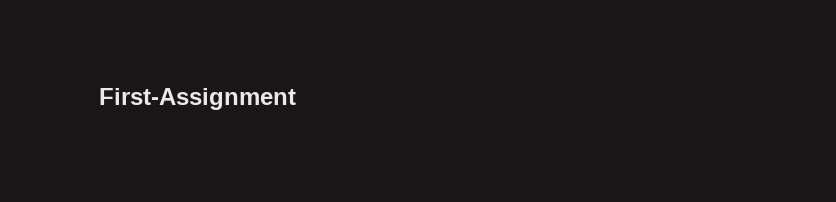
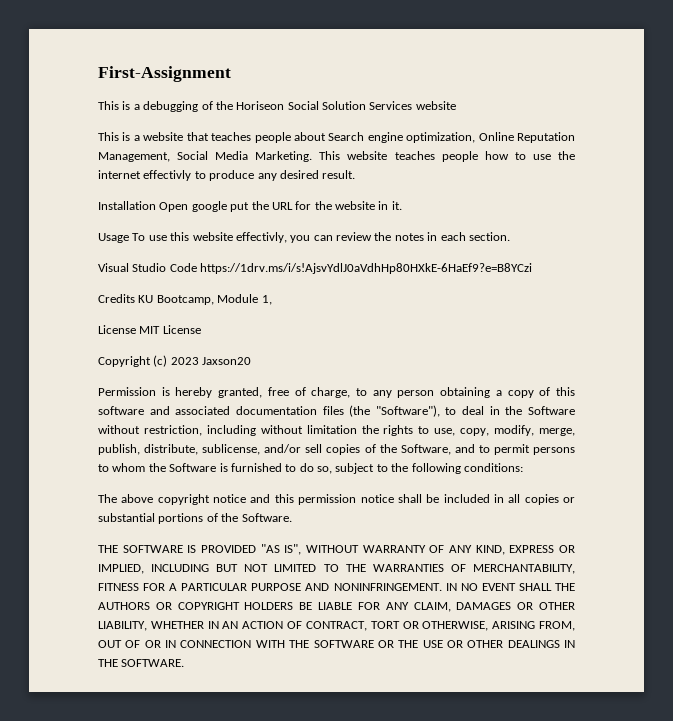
(296, 99) none -> [98,101,456,112] [98,132,575,143] [98,151,575,162] [98,170,356,181] [98,201,402,212] [98,232,510,243] [98,263,533,274] [98,294,272,305] [98,325,201,334] [98,355,252,367] [98,387,575,398] [98,405,575,417] [98,425,576,436] [98,444,575,455] [98,463,523,474] [98,494,575,505] [98,513,292,524] [98,544,576,555] [98,564,575,574] [98,583,575,591] [98,602,575,612] [98,621,575,631] [98,640,575,648] [98,659,185,667] // This is a debugging of the Horiseon Social Solution Services website // This is a website that teaches people about Search engine optimization, Online Reputation Management, Social Media Marketing. This website teaches people how to use the internet effectivly to produce any desired result. // Installation Open google put the URL for the website in it. // Usage To use this website effectivly, you can review the notes in each section. // Visual Studio Code https://1drv.ms/i/s!AjsvYdlJ0aVdhHp80HXkE-6HaEf9?e=B8YCzi // Credits KU Bootcamp, Module 1, // License MIT License // Copyright (c) 2023 Jaxson20 // Permission is hereby granted, free of charge, to any person obtaining a copy of this software and associated documentation files (the "Software"), to deal in the Software without restriction, including without limitation the rights to use, copy, modify, merge, publish, distribute, sublicense, and/or sell copies of the Software, and to permit persons to whom the Software is furnished to do so, subject to the following conditions: // The above copyright notice and this permission notice shall be included in all copies or substantial portions of the Software. // THE SOFTWARE IS PROVIDED "AS IS", WITHOUT WARRANTY OF ANY KIND, EXPRESS OR IMPLIED, INCLUDING BUT NOT LIMITED TO THE WARRANTIES OF MERCHANTABILITY, FITNESS FOR A PARTICULAR PURPOSE AND NONINFRINGEMENT. IN NO EVENT SHALL THE AUTHORS OR COPYRIGHT HOLDERS BE LIABLE FOR ANY CLAIM, DAMAGES OR OTHER LIABILITY, WHETHER IN AN ACTION OF CONTRACT, TORT OR OTHERWISE, ARISING FROM, OUT OF OR IN CONNECTION WITH THE SOFTWARE OR THE USE OR OTHER DEALINGS IN THE SOFTWARE.

